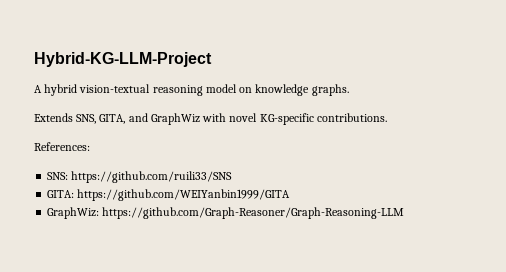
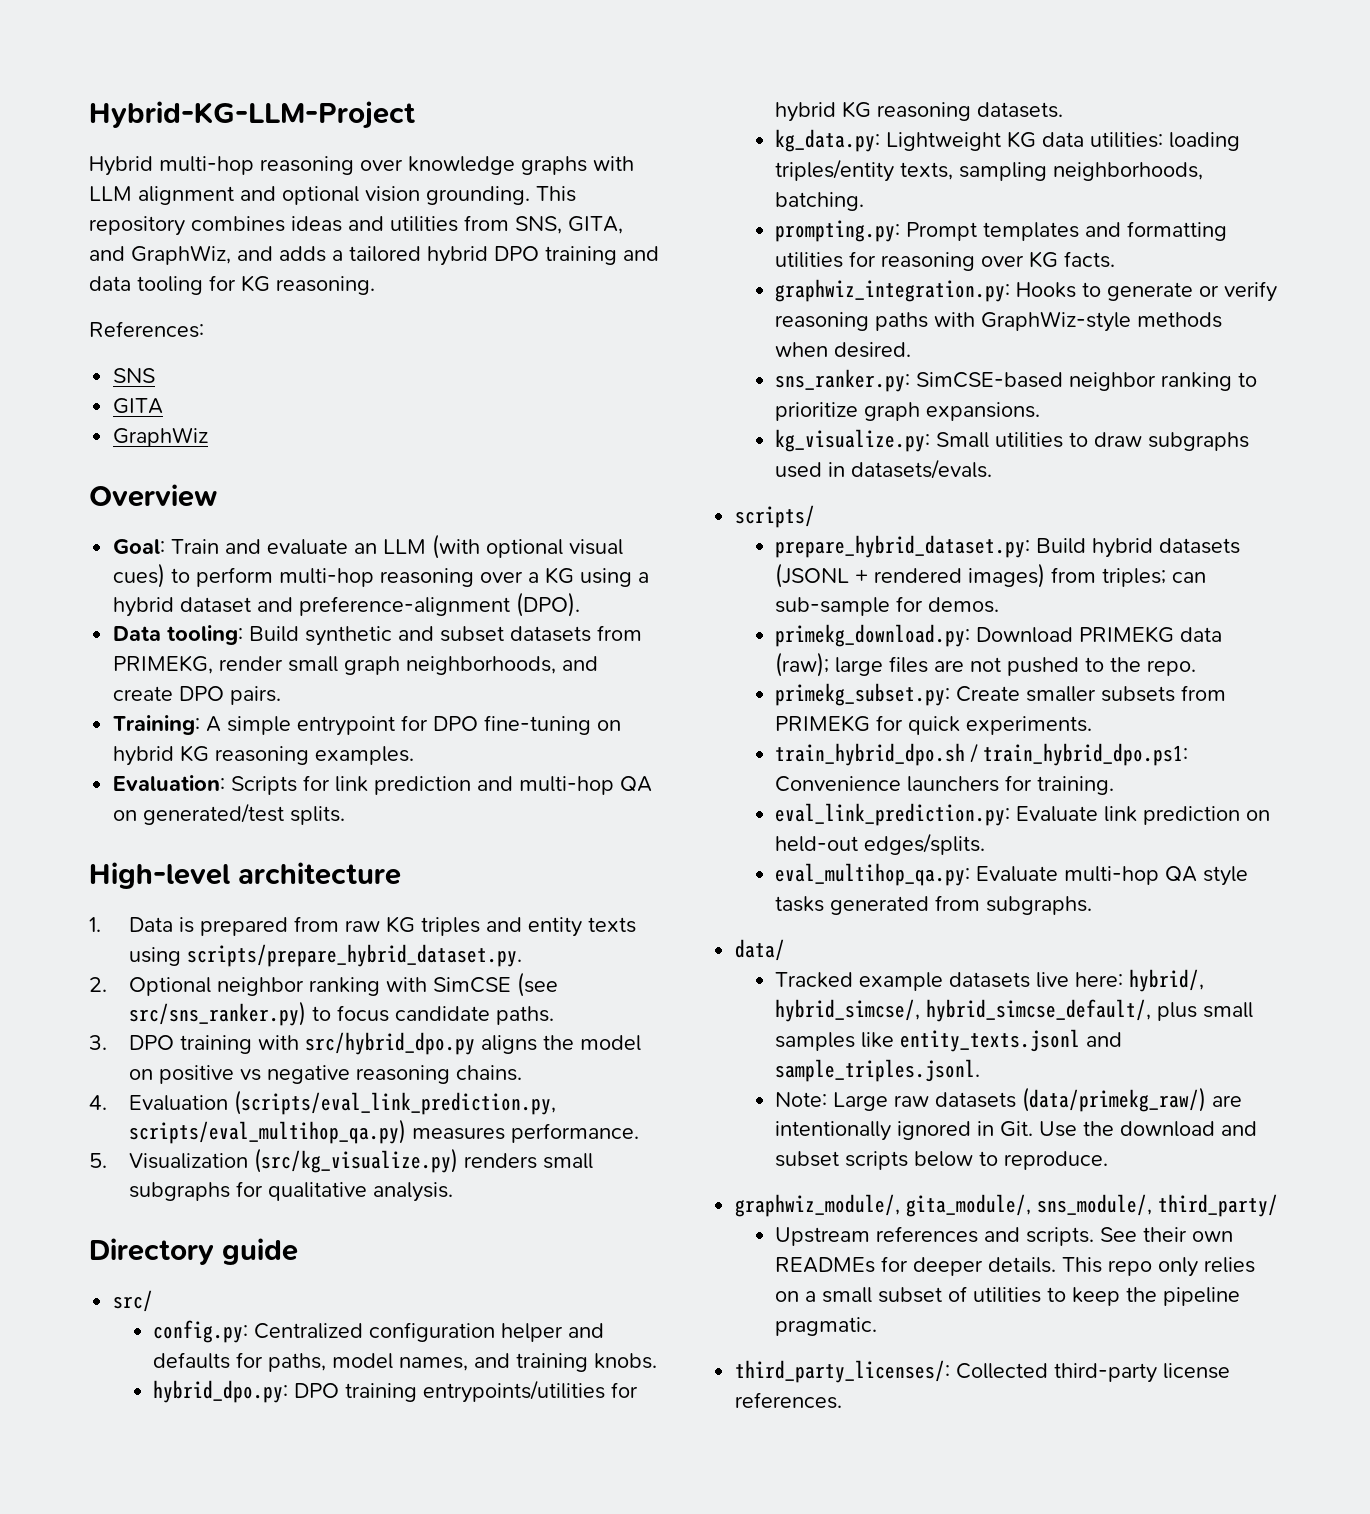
[34,84,349,96] [34,113,387,125] [34,142,90,151] [47,171,233,183] [47,189,291,201] [47,207,405,219] A hybrid vision-textual reasoning model on knowledge graphs. // Extends SNS, GITA, and GraphWiz with novel KG-specific contributions. // References: // SNS: https://github.com/ruili33/SNS // GITA: https://github.com/WEIYanbin1999/GITA // GraphWiz: https://github.com/Graph-Reasoner/Graph-Reasoning-LLM -> [89,156,634,176] [89,186,576,205] [89,215,623,236] [89,245,659,266] [89,275,375,295] [89,321,204,338] [113,368,156,383] [113,398,164,414] [113,427,209,447] [89,484,217,507] [113,534,624,559] [113,563,650,588] [113,592,581,617] [113,625,643,646] [113,655,599,675] [113,686,282,705] [113,715,622,736] [113,745,415,766] [113,775,653,795] [113,803,346,825] [89,862,401,889] [89,916,637,937] [129,944,523,967] [89,972,559,997] [129,1001,555,1026] [89,1032,642,1055] [129,1065,523,1084] [89,1090,557,1115] [129,1119,640,1144] [89,1148,594,1173] [129,1181,454,1202] [89,1238,298,1265] [113,1290,154,1312] [153,1320,605,1343] [153,1352,658,1372] [153,1380,639,1403] [775,101,1064,122] [775,129,1241,152] [775,159,1204,182] [775,192,865,211] [775,220,1228,242] [775,251,1116,271] [775,279,1278,302] [775,311,1223,332] [775,342,912,358] [775,369,1258,392] [775,402,1041,421] [775,429,1250,452] [775,459,993,479] [735,505,816,528] [775,535,1241,558] [775,563,1207,588] [775,596,1000,616] [775,624,1223,647] [775,652,1197,677] [775,683,1227,706] [775,715,1093,735] [775,743,1189,766] [775,775,1115,795] [775,803,1271,826] [775,833,986,855] [775,863,1249,886] [775,895,1093,915] [735,939,786,961] [775,969,1205,992] [775,999,1254,1022] [775,1029,1123,1052] [775,1059,981,1082] [775,1087,1243,1112] [775,1121,1258,1141] [775,1151,1109,1170] [735,1194,1279,1217] [775,1226,1234,1246] [775,1256,1256,1277] [775,1286,1241,1306] [775,1317,878,1336] [735,1360,1231,1383] [735,1392,843,1409] Hybrid multi-hop reasoning over knowledge graphs with LLM alignment and optional vision grounding. This repository combines ideas and utilities from SNS, GITA, and GraphWiz, and adds a tailored hybrid DPO training and data tooling for KG reasoning. // References: // SNS // GITA // GraphWiz // Overview // Goal: Train and evaluate an LLM (with optional visual cues) to perform multi-hop reasoning over a KG using a hybrid dataset and preference-alignment (DPO). // Data tooling: Build synthetic and subset datasets from PRIMEKG, render small graph neighborhoods, and create DPO pairs. // Training: A simple entrypoint for DPO fine-tuning on hybrid KG reasoning examples. // Evaluation: Scripts for link prediction and multi-hop QA on generated/test splits. // High-level architecture // 1. Data is prepared from raw KG triples and entity texts using scripts/prepare_hybrid_dataset.py. // 2. Optional neighbor ranking with SimCSE (see src/sns_ranker.py) to focus candidate paths. // 3. DPO training with src/hybrid_dpo.py aligns the model on positive vs negative reasoning chains. // 4. Evaluation (scripts/eval_link_prediction.py, scripts/eval_multihop_qa.py) measures performance. // 5. Visualization (src/kg_visualize.py) renders small subgraphs for qualitative analysis. // Directory guide // src/ // config.py: Centralized configuration helper and defaults for paths, model names, and training knobs. // hybrid_dpo.py: DPO training entrypoints/utilities for hybrid KG reasoning datasets. // kg_data.py: Lightweight KG data utilities: loading triples/entity texts, sampling neighborhoods, batching. // prompting.py: Prompt templates and formatting utilities for reasoning over KG facts. // graphwiz_integration.py: Hooks to generate or verify reasoning paths with GraphWiz-style methods when desired. // sns_ranker.py: SimCSE-based neighbor ranking to prioritize graph expansions. // kg_visualize.py: Small utilities to draw subgraphs used in datasets/evals. // scripts/ // prepare_hybrid_dataset.py: Build hybrid datasets (JSONL + rendered images) from triples; can sub-sample for demos. // primekg_download.py: Download PRIMEKG data (raw); large files are not pushed to the repo. // primekg_subset.py: Create smaller subsets from PRIMEKG for quick experiments. // train_hybrid_dpo.sh / train_hybrid_dpo.ps1: Convenience launchers for training. // eval_link_prediction.py: Evaluate link prediction on held-out edges/splits. // eval_multihop_qa.py: Evaluate multi-hop QA style tasks generated from subgraphs. // data/ // Tracked example datasets live here: hybrid/, hybrid_simcse/, hybrid_simcse_default/, plus small samples like entity_texts.jsonl and sample_triples.jsonl. // Note: Large raw datasets (data/primekg_raw/) are intentionally ignored in Git. Use the download and subset scripts below to reproduce. // graphwiz_module/, gita_module/, sns_module/, third_party/ // Upstream references and scripts. See their own READMEs for deeper details. This repo only relies on a small subset of utilities to keep the pipeline pragmatic. // third_party_licenses/: Collected third-party license references.

